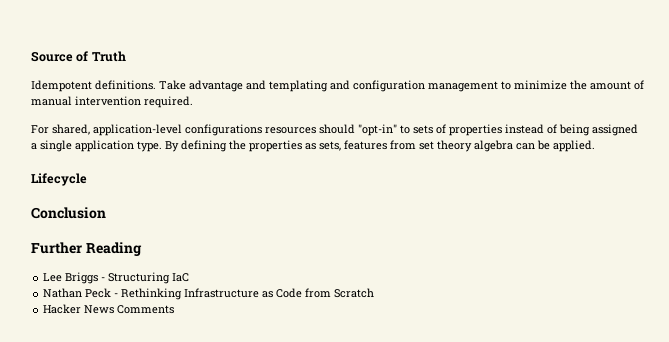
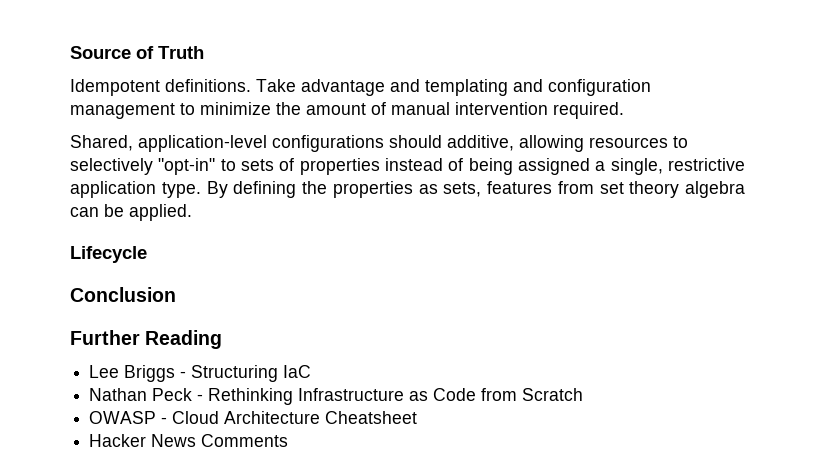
[31,124,355,136] For shared, application-level configurations resources should -> [70,135,688,152] [70,158,153,175] Shared, application-level configurations should additive, allowing resources to selectively
[40,140,72,152] single -> [610,158,746,175] single, restrictive
(375, 293) none -> [89,411,418,424] // OWASP - Cloud Architecture Cheatsheet

